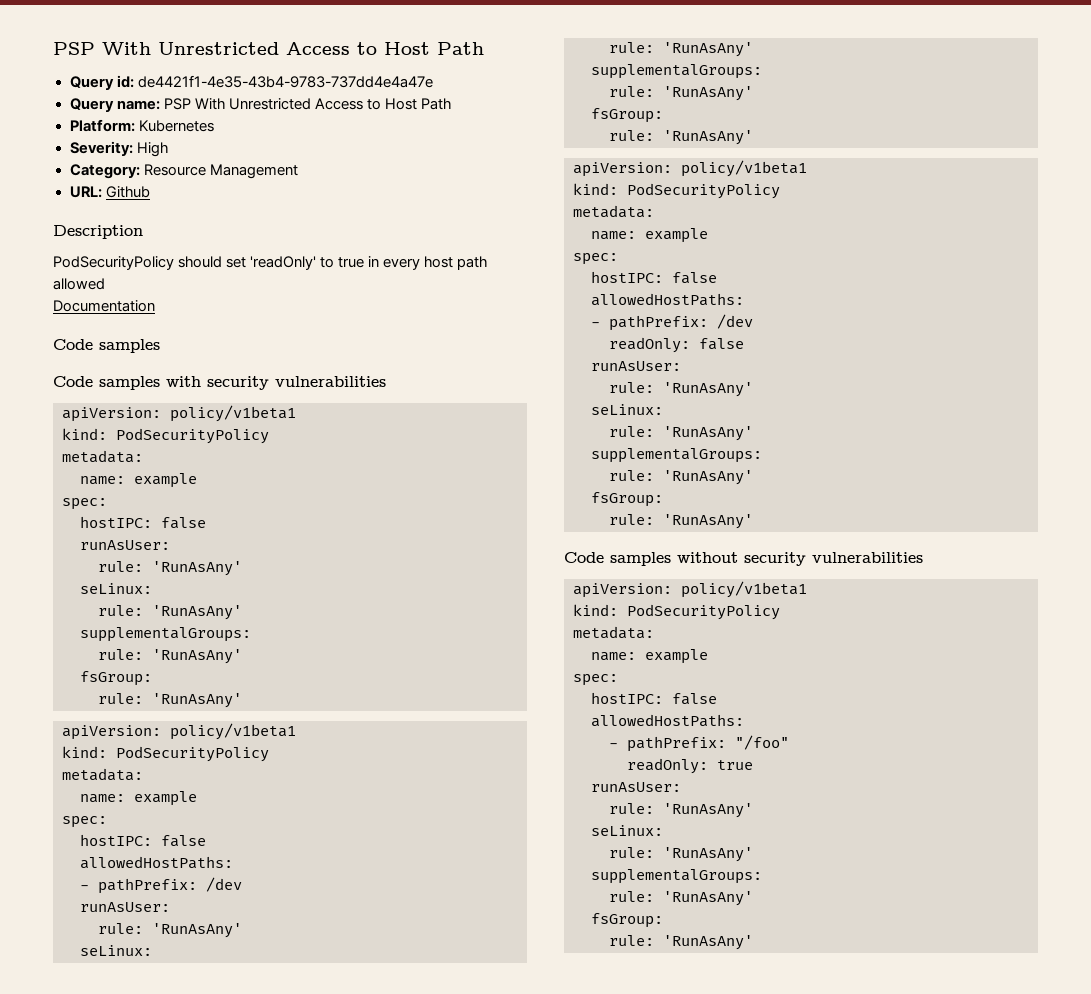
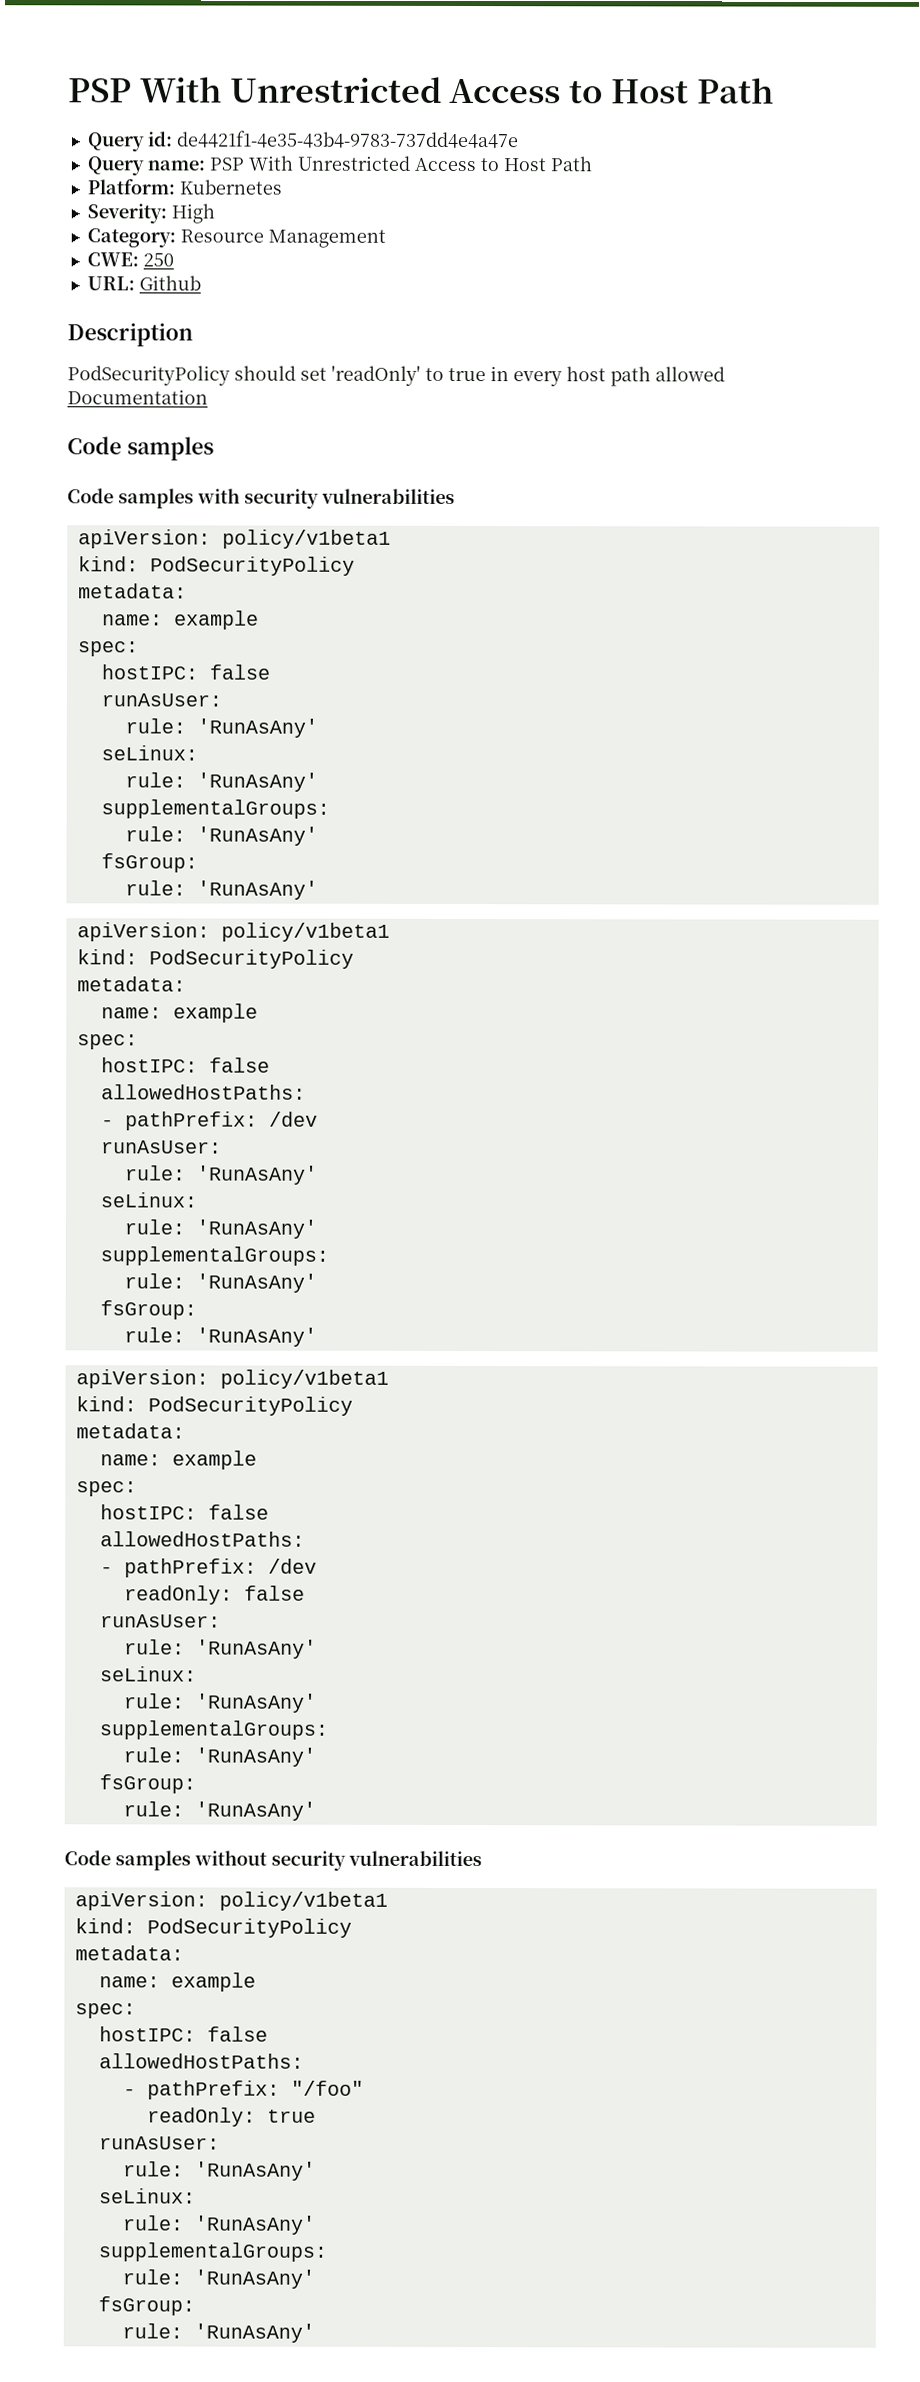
(298, 171) none -> [86,252,174,267] // CWE: 250

